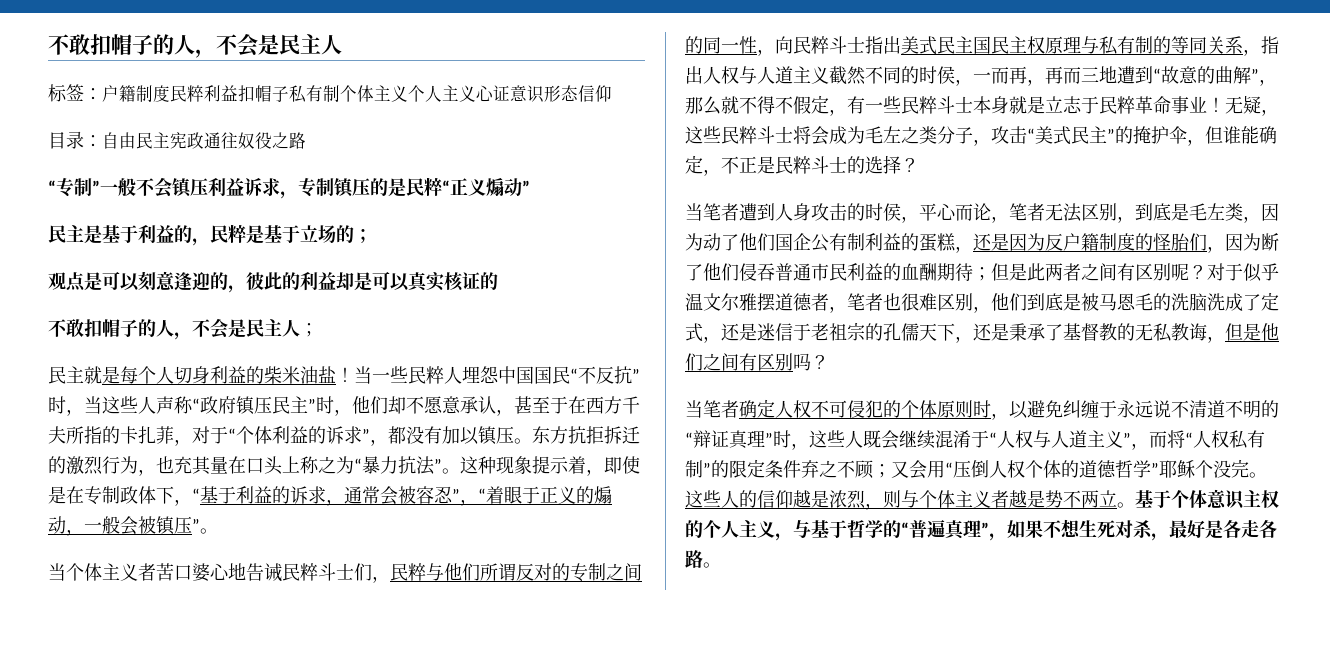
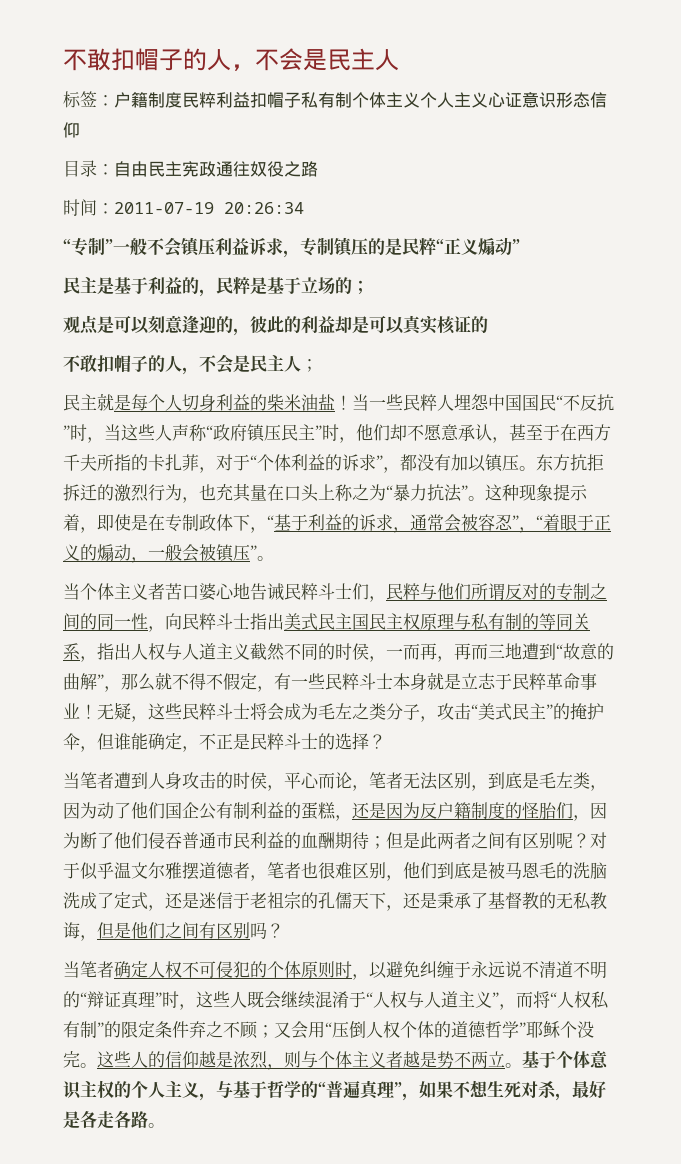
(306, 140) none -> [63,199,304,216] // 时间：2011-07-19 20:26:34

